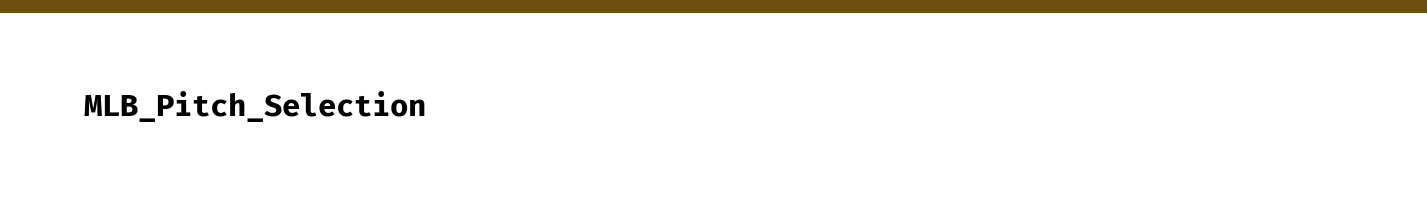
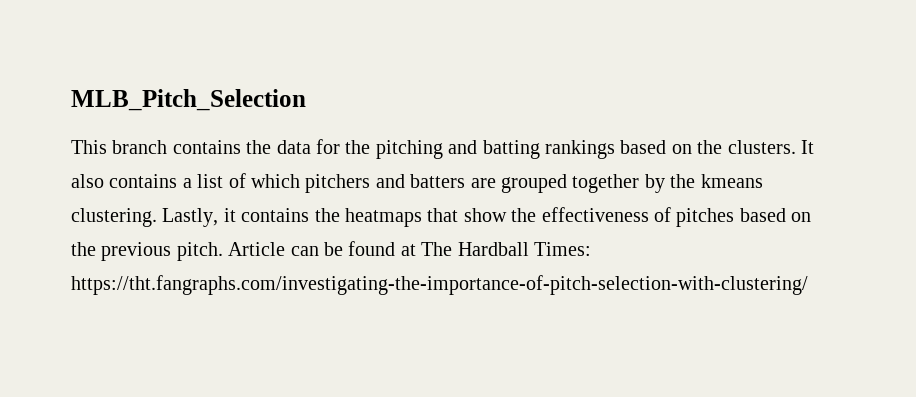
(426, 106) none -> [71,139,814,159] [71,173,763,193] [71,207,812,227] [71,241,591,261] [71,275,808,295] // This branch contains the data for the pitching and batting rankings based on the clusters. It also contains a list of which pitchers and batters are grouped together by the kmeans clustering. Lastly, it contains the heatmaps that show the effectiveness of pitches based on the previous pitch. Article can be found at The Hardball Times: https://tht.fangraphs.com/investigating-the-importance-of-pitch-selection-with-clustering/

